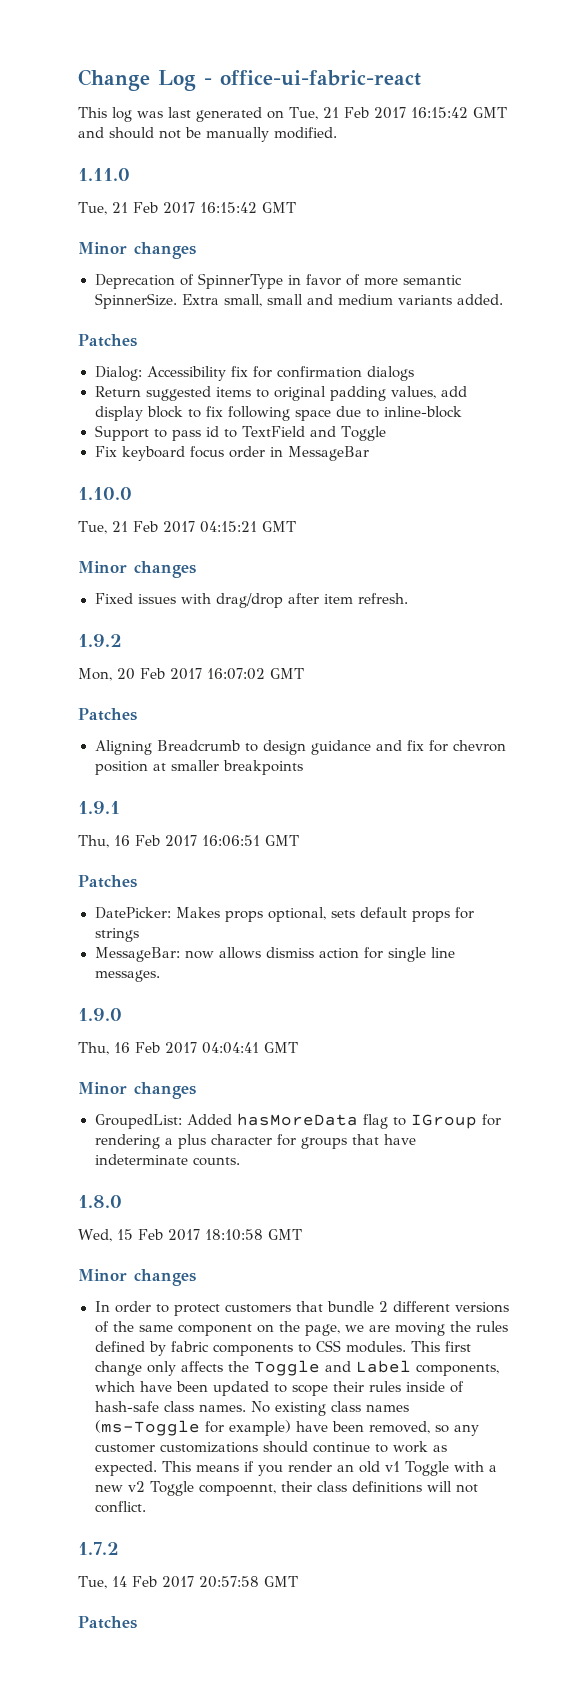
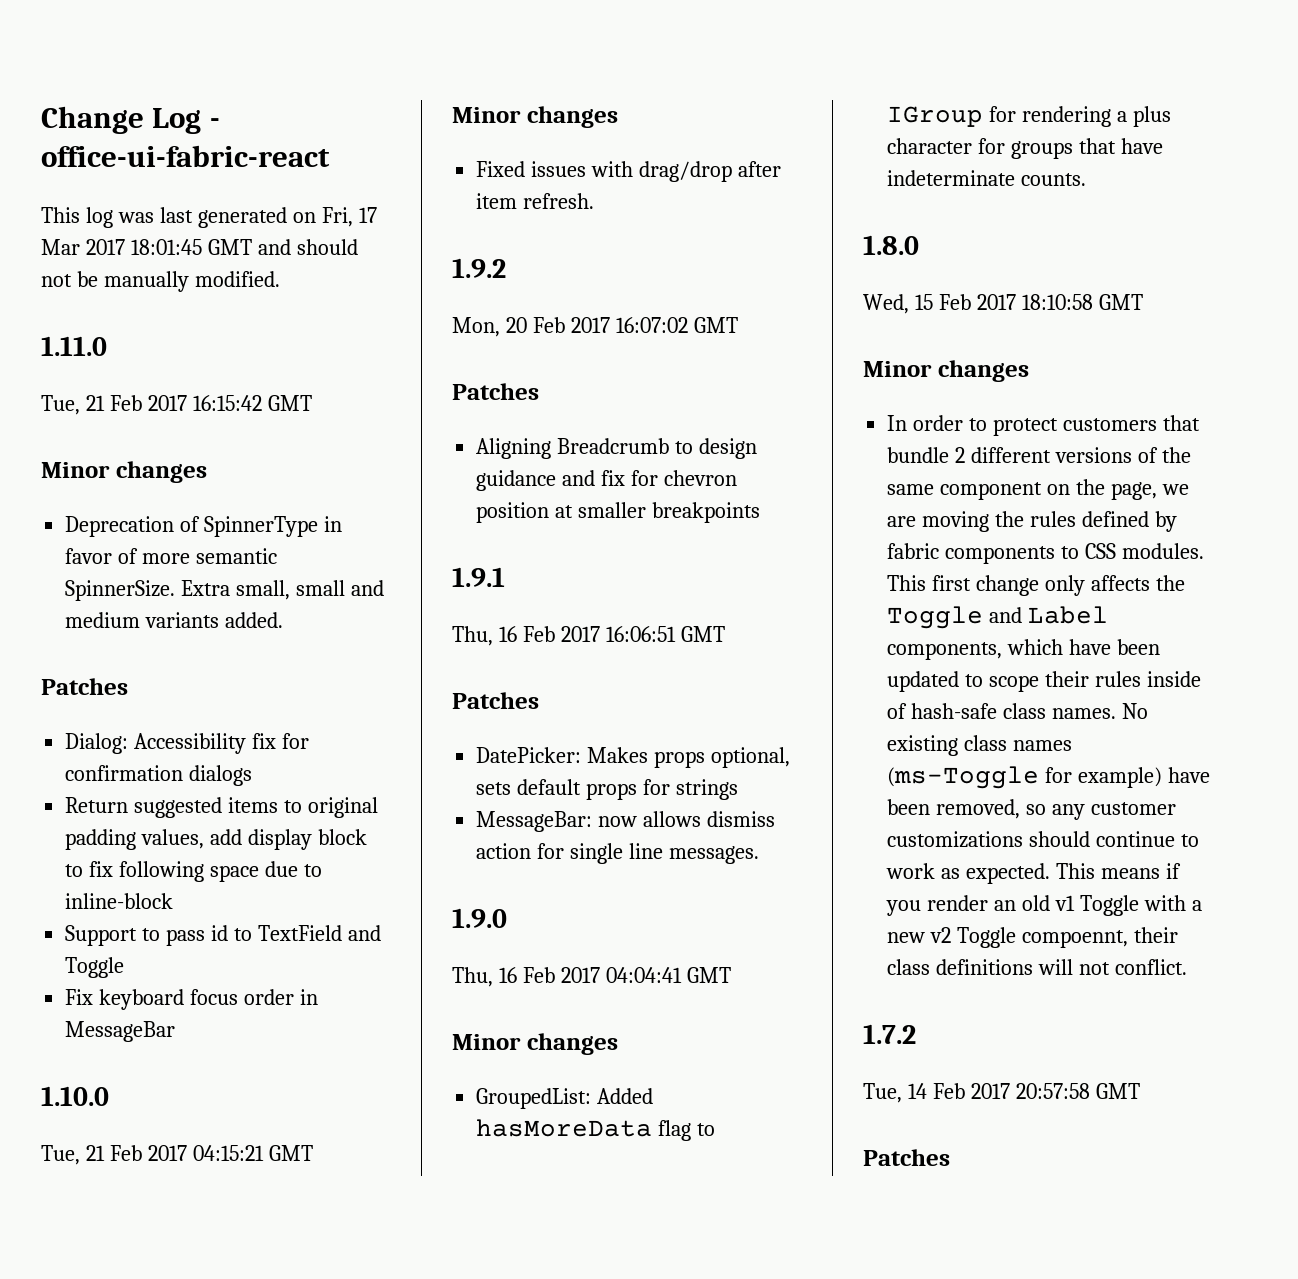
[289,107,468,120] Tue, 21 Feb 2017 16:15:42 -> [321,207,377,227] [41,239,202,255] Fri, 17 Mar 2017 18:01:45

